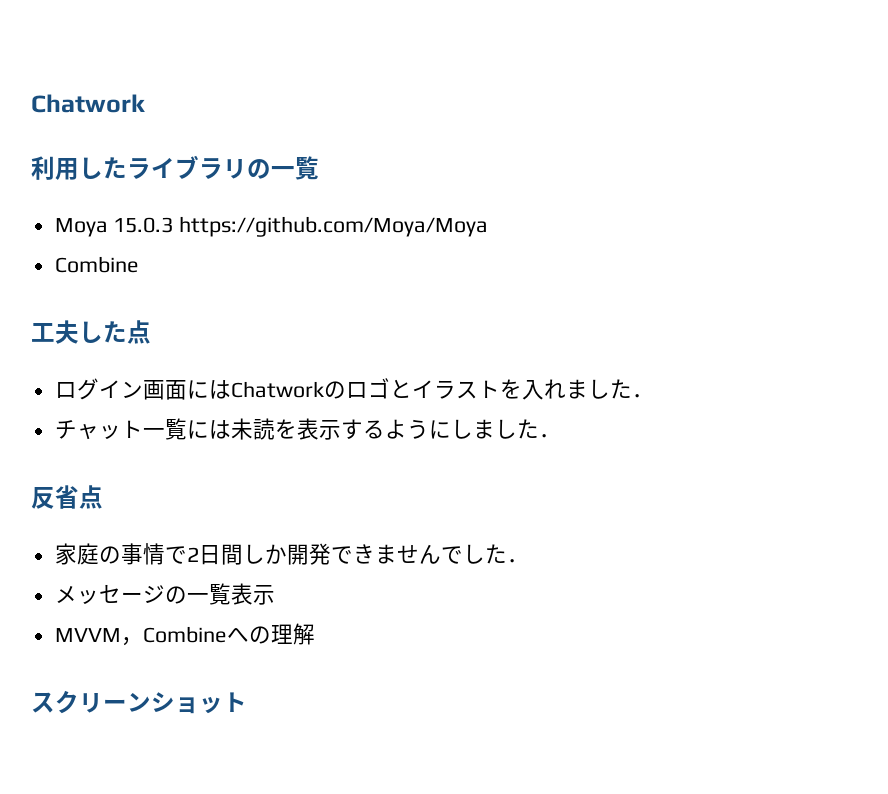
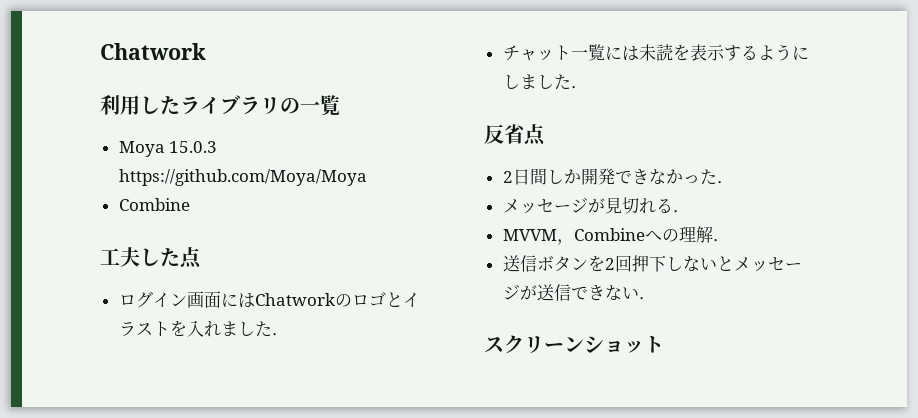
[54,543,187,565] 家庭の事情で -> (546, 135) none
[374,544,485,564] ませんでし -> [648,169,700,184] なかっ
[164,583,275,605] の一覧表示 -> [587,197,690,214] が見切れる．
(315, 634) none -> [712,239,730,242] [502,255,802,272] [502,284,656,301] ． // 送信ボタンを2回押下しないとメッセージが送信できない．

